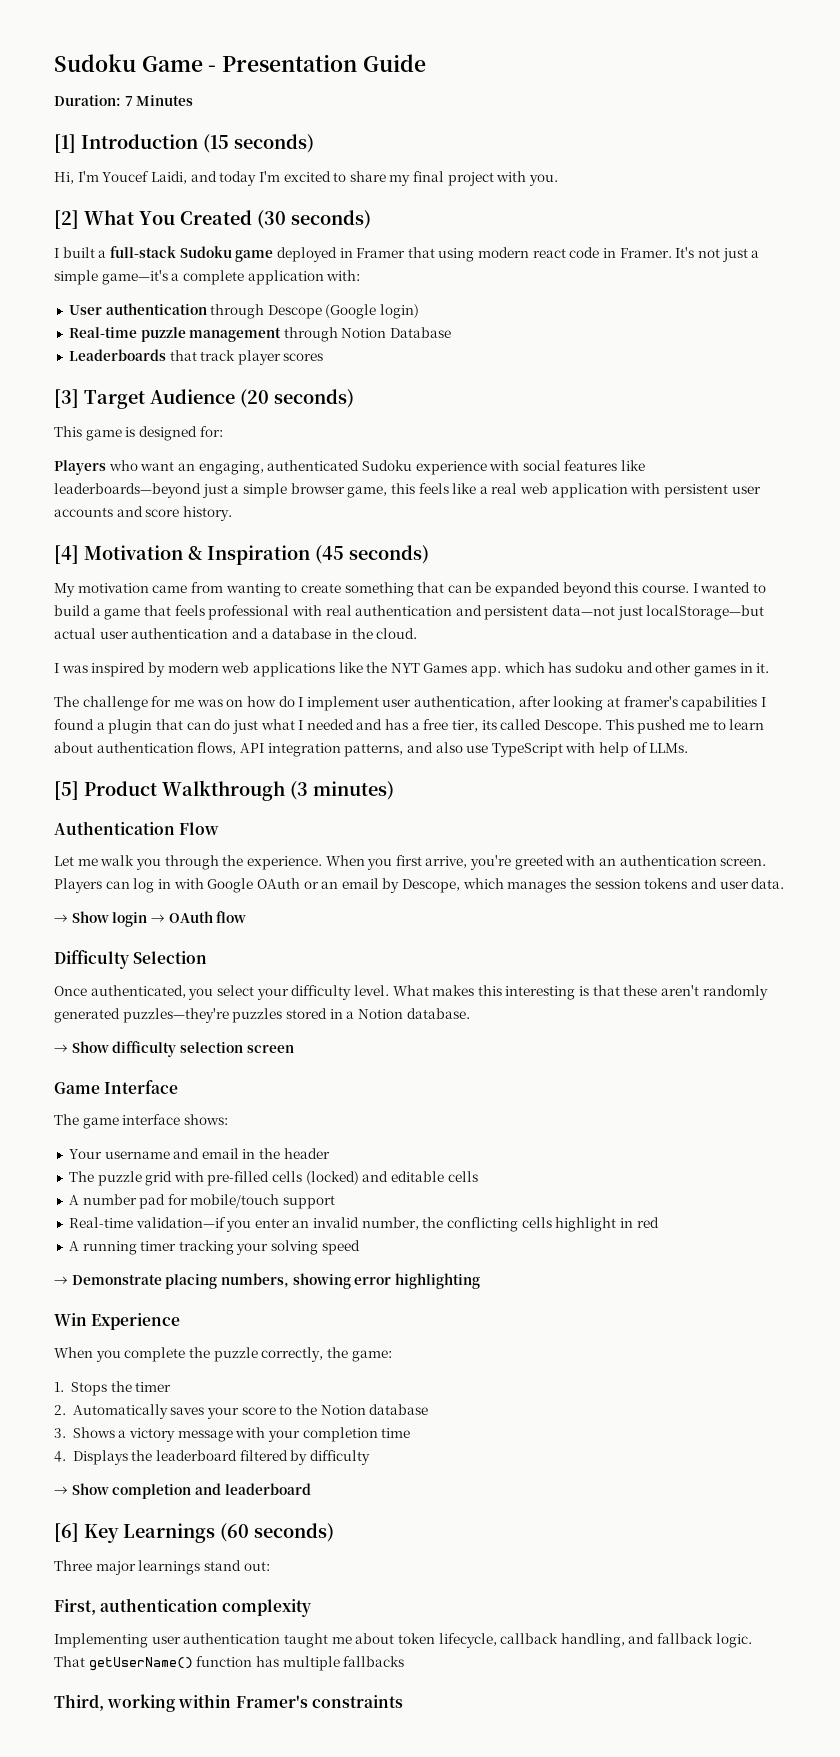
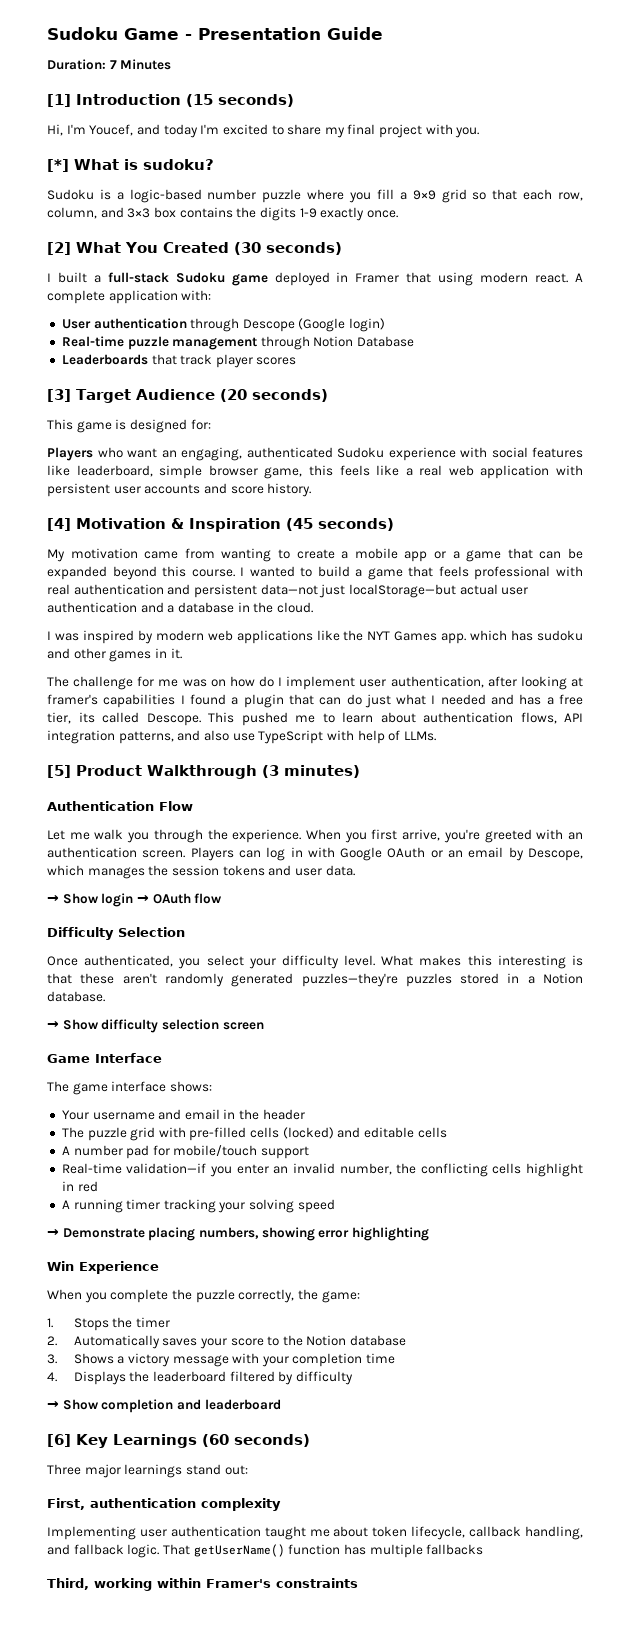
[102,171,187,184] Youcef Laidi, -> [89,124,134,136] Youcef,
(559, 180) none -> [47,159,214,172] [47,189,583,203] [47,207,398,221] // [*] What is sudoku? // Sudoku is a logic-based number puzzle where you fill a 9×9 grid so that each row, column, and 3×3 box contains the digits 1-9 exactly once.
[532,247,760,262] [54,270,180,285] react code in Framer. It's not just a simple game—it's a -> [535,273,583,283] react. A
[54,483,240,498] leaderboards—beyond just a -> [76,465,153,477] leaderboard,
[344,582,414,597] something -> [341,548,502,562] a mobile app or a game

